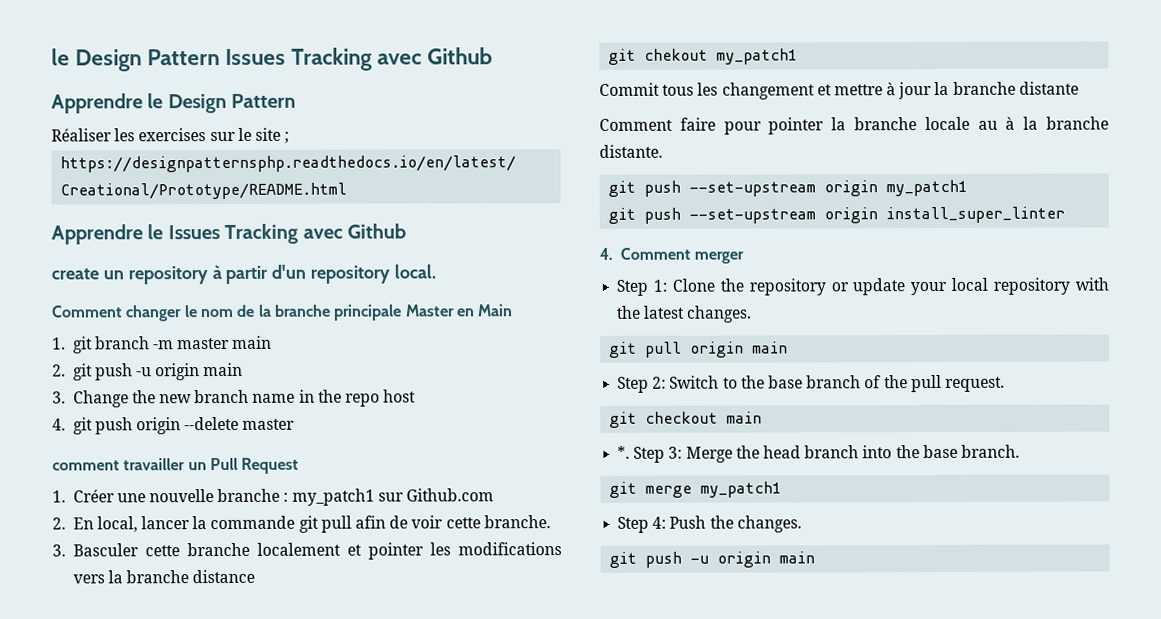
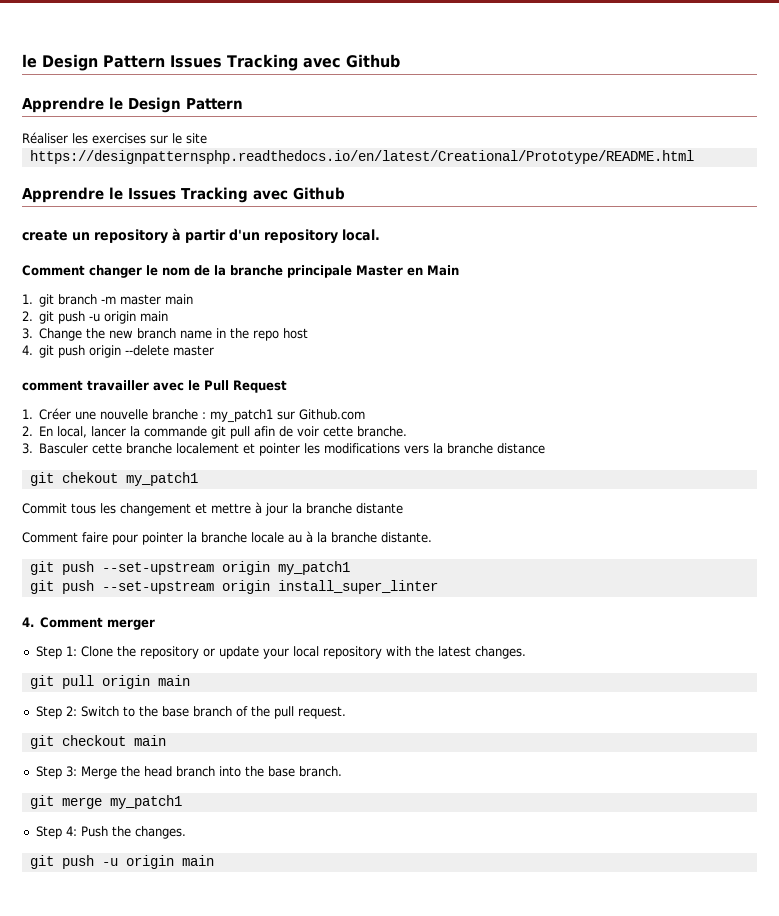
[284,131,290,144] ; -> (207, 138) none
[187,462,207,471] un -> [153,380,200,391] avec le
[617,445,631,459] *. -> (166, 740) none

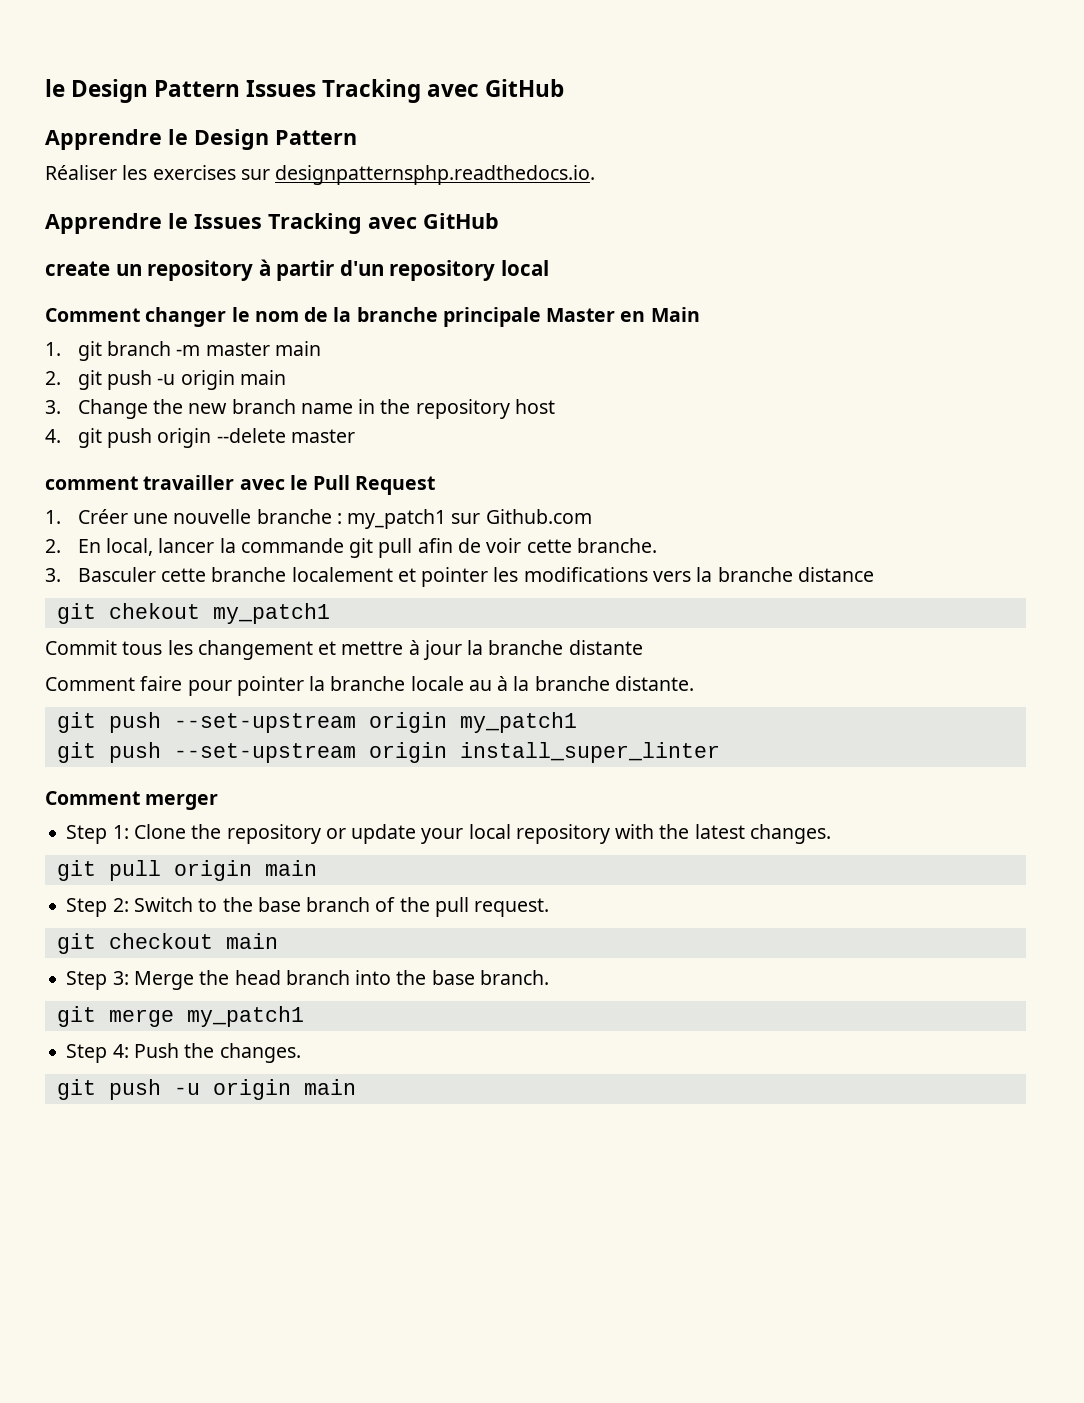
[345,54,400,68] Github -> [485,79,565,97] GitHub
[172,133,207,144] [29,150,694,164] le site // https://designpatternsphp.readthedocs.io/en/latest/Creational/Prototype/README.html -> [275,165,596,185] designpatternsphp.readthedocs.io.
[292,187,345,200] Github -> [423,213,499,229] GitHub
[342,229,380,241] local. -> [500,260,549,276] local
[253,330,280,341] repo -> [415,399,510,419] repository
[22,617,34,627] 4. -> (720, 752) none

